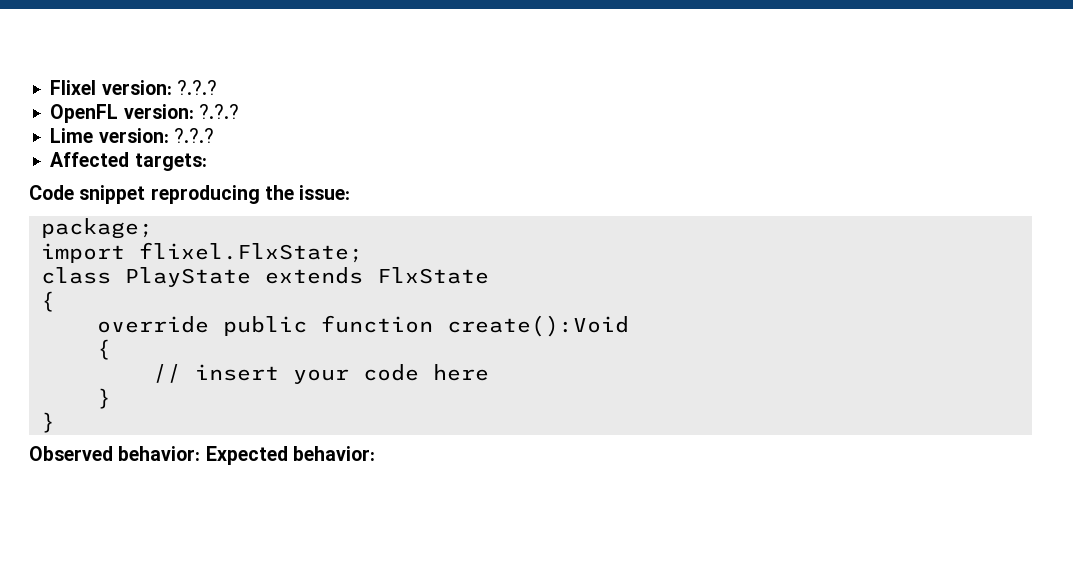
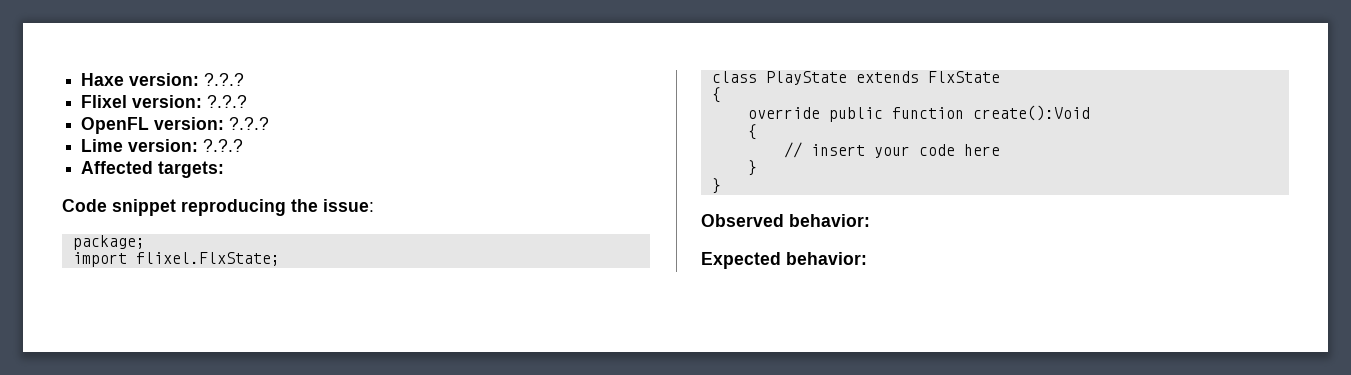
(50, 87) none -> [81,73,245,86] Haxe version: ?.?.? //
(201, 453) none -> (870, 220) //

